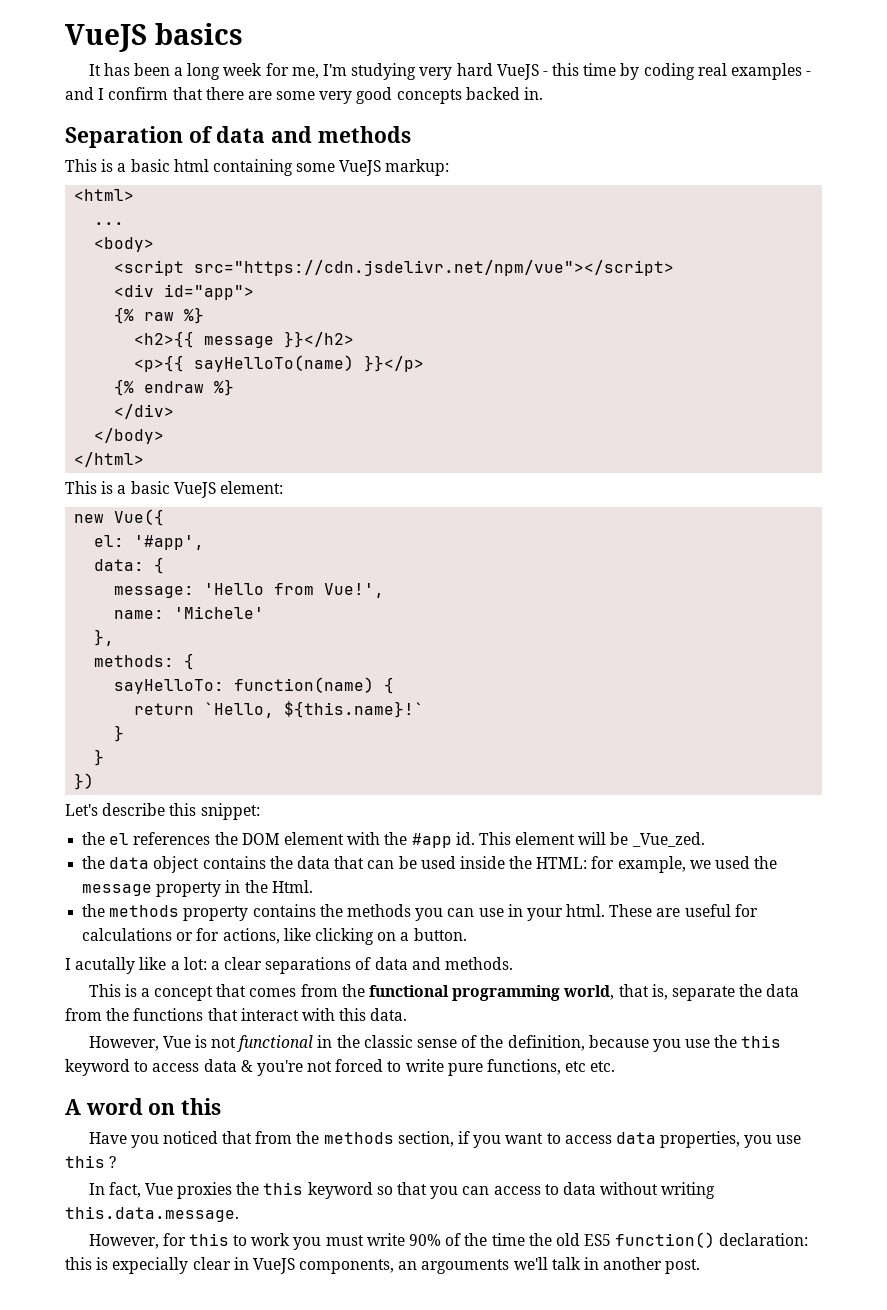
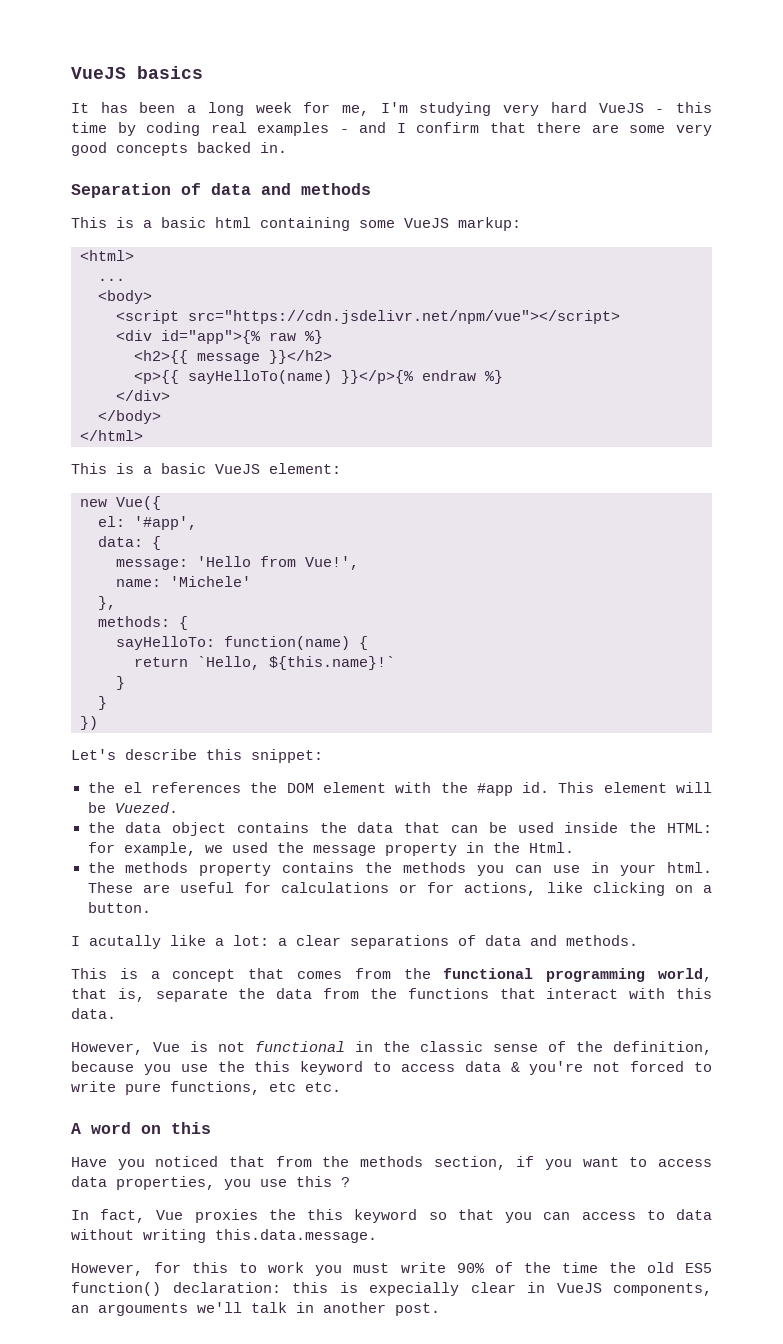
[164,284,255,300] [114,307,135,324] id="app"> // {% -> [161,330,261,344] id="app">{%
[364,355,425,372] [114,379,135,396] }}</p> // {% -> [341,370,414,384] }}</p>{%
[631,832,705,847] _Vue_zed. -> [114,802,178,813] Vuezed.

